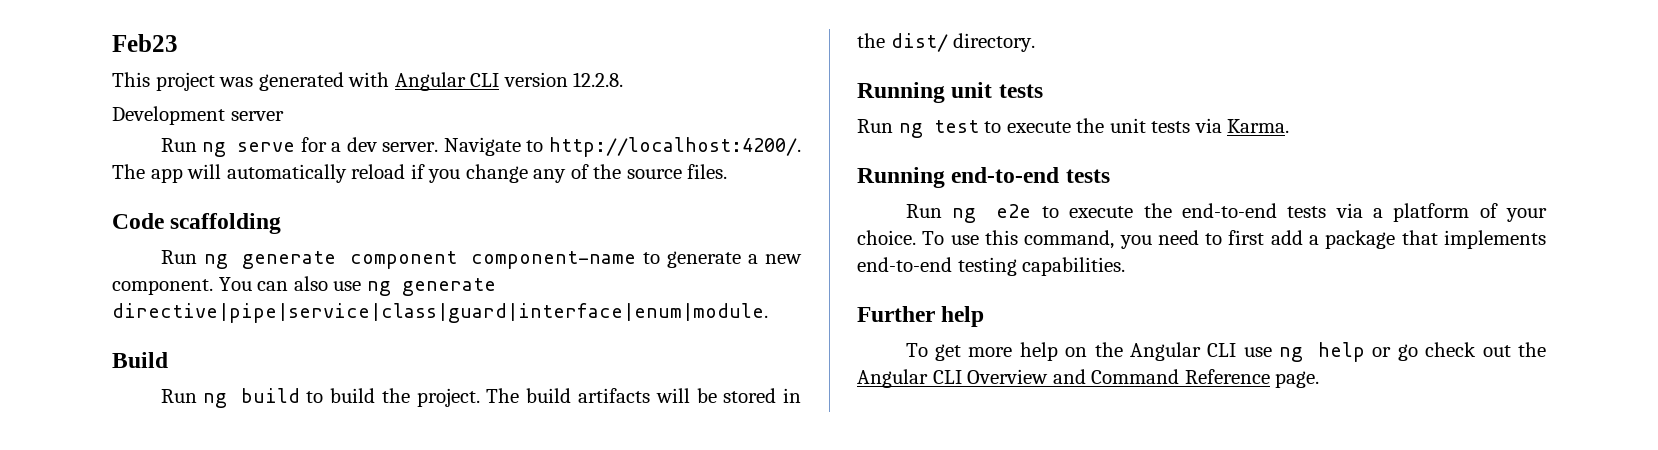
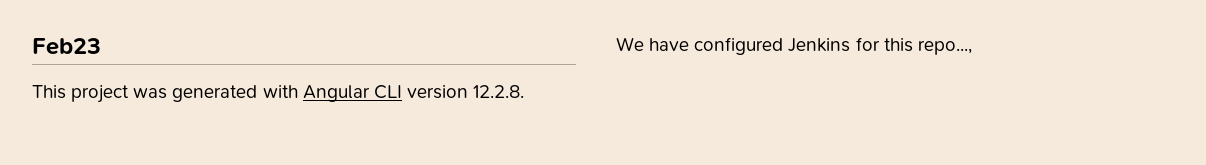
[112,106,284,125] [160,137,802,157] [112,164,728,183] [112,213,282,234] [160,250,803,269] [112,276,496,296] [112,303,768,323] [112,352,168,368] [160,388,802,408] [857,33,1036,52] [857,82,1043,103] [857,118,1290,138] [857,167,1110,188] [905,203,1547,223] [857,230,1546,249] [857,257,1126,276] [857,306,985,327] [905,342,1546,362] [857,369,1320,388] Development server // Run ng serve for a dev server. Navigate to http://localhost:4200/. The app will automatically reload if you change any of the source files. // Code scaffolding // Run ng generate component component-name to generate a new component. You can also use ng generate directive|pipe|service|class|guard|interface|enum|module. // Build // Run ng build to build the project. The build artifacts will be stored in the dist/ directory. // Running unit tests // Run ng test to execute the unit tests via Karma. // Running end-to-end tests // Run ng e2e to execute the end-to-end tests via a platform of your choice. To use this command, you need to first add a package that implements end-to-end testing capabilities. // Further help // To get more help on the Angular CLI use ng help or go check out the Angular CLI Overview and Command Reference page. -> [616,37,972,55] We have configured Jenkins for this repo...,

